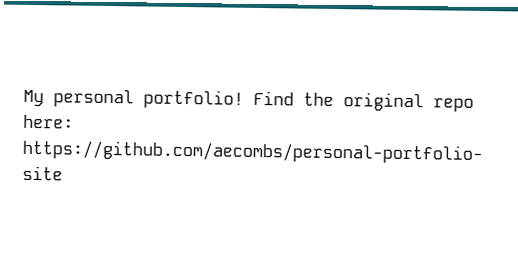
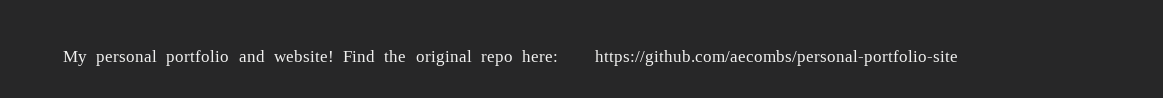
[143,89,244,109] portfolio! -> [166,50,334,66] portfolio and website!

